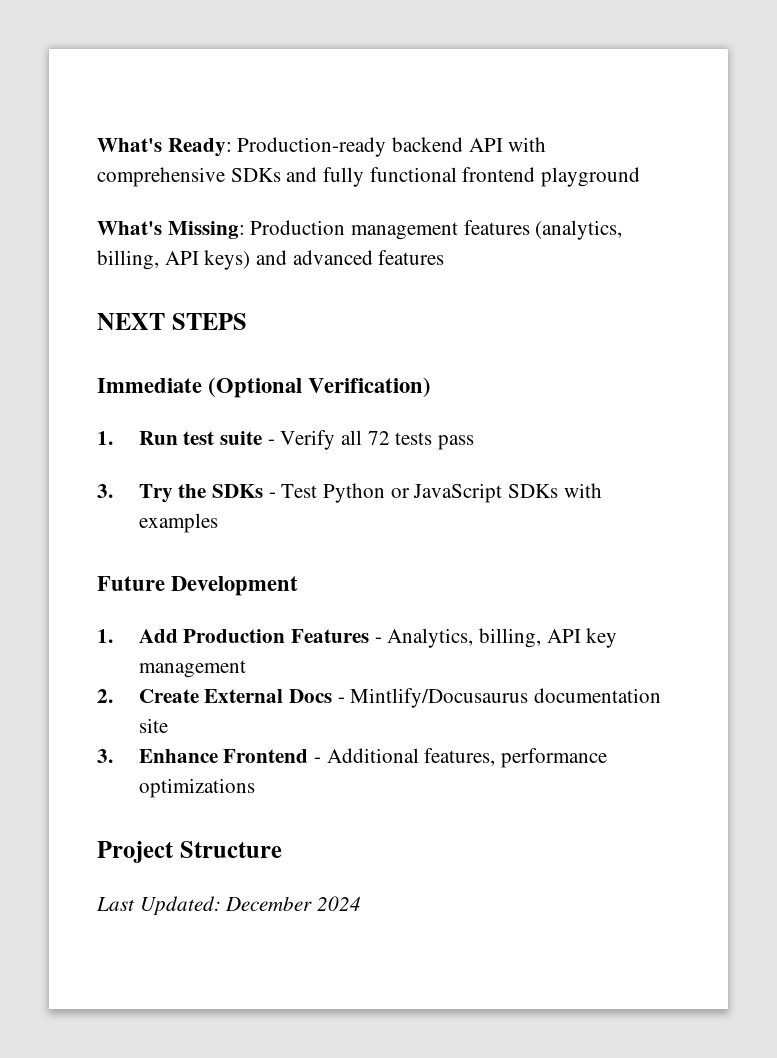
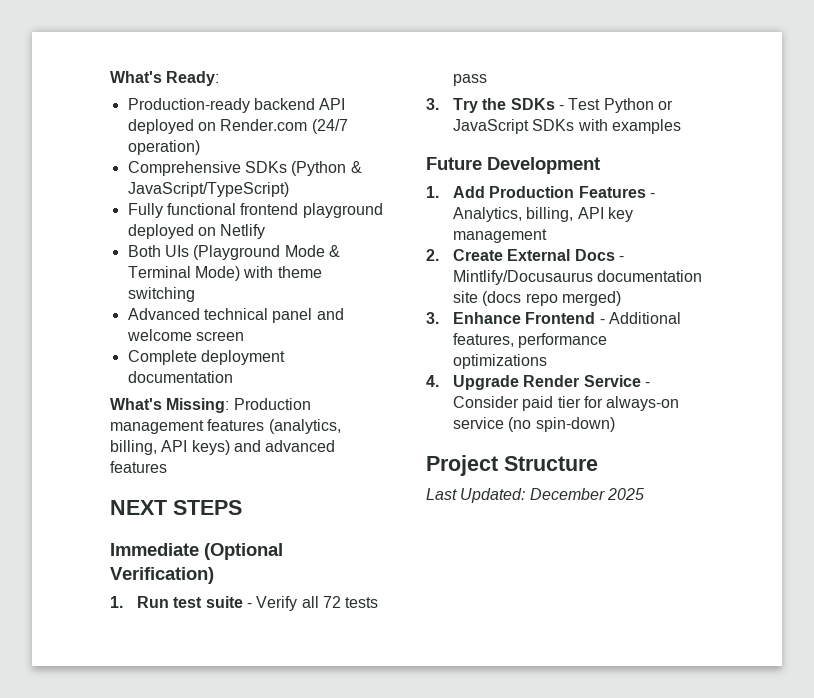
(232, 147) none -> (220, 78) //
[508,137,547,152] [97,167,641,187] with comprehensive SDKs and fully functional frontend playground -> [127,119,348,134] [127,140,200,155] [127,161,362,176] [127,182,289,197] [127,203,383,218] [127,224,266,239] [127,245,340,260] [127,266,322,281] [127,287,195,302] [127,308,344,323] [126,329,244,341] [127,350,285,365] [127,371,233,383] deployed on Render.com (24/7 operation) // Comprehensive SDKs (Python & JavaScript/TypeScript) // Fully functional frontend playground deployed on Netlify // Both UIs (Playground Mode & Terminal Mode) with theme switching // Advanced technical panel and welcome screen // Complete deployment documentation
(168, 725) none -> [482,291,621,306] (docs repo merged)
(255, 788) none -> [426,375,650,390] [453,396,680,411] [453,417,615,432] // 4. Upgrade Render Service - Consider paid tier for always-on service (no spin-down)
[317,896,362,911] 2024 -> [606,488,644,500] 2025

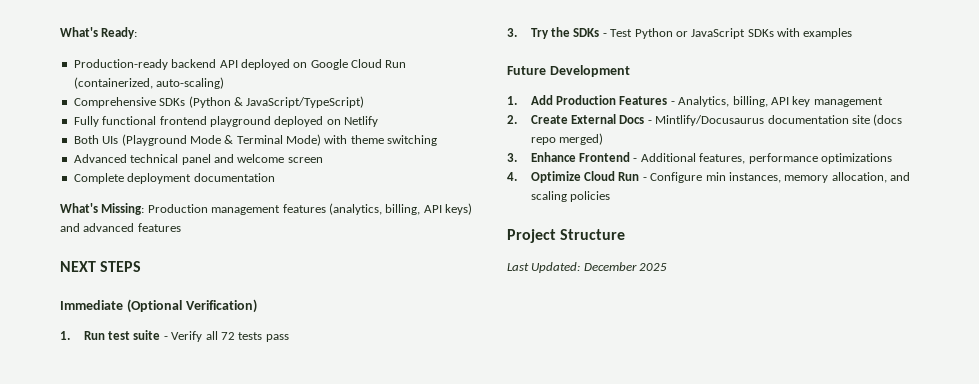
[220,119,348,134] [127,140,200,155] Render.com (24/7 operation) -> [310,59,407,70] [73,77,225,89] Google Cloud Run (containerized, auto-scaling)
[453,375,650,390] [453,396,680,411] [453,417,615,432] Upgrade Render Service - Consider paid tier for always-on service (no spin-down) -> [530,171,911,183] [530,191,611,202] Optimize Cloud Run - Configure min instances, memory allocation, and scaling policies

